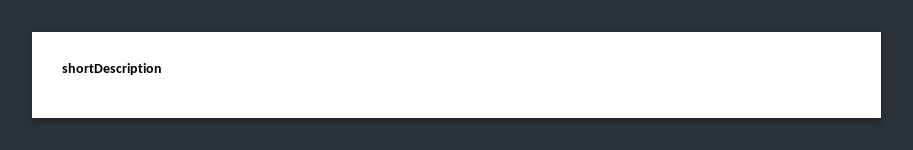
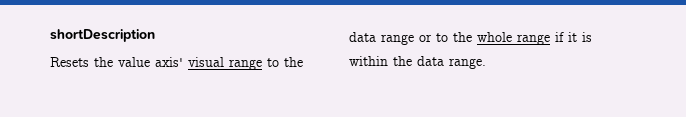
(162, 69) none -> [50,57,303,70] [349,32,592,45] [349,56,486,69] // Resets the value axis' visual range to the data range or to the whole range if it is within the data range.

